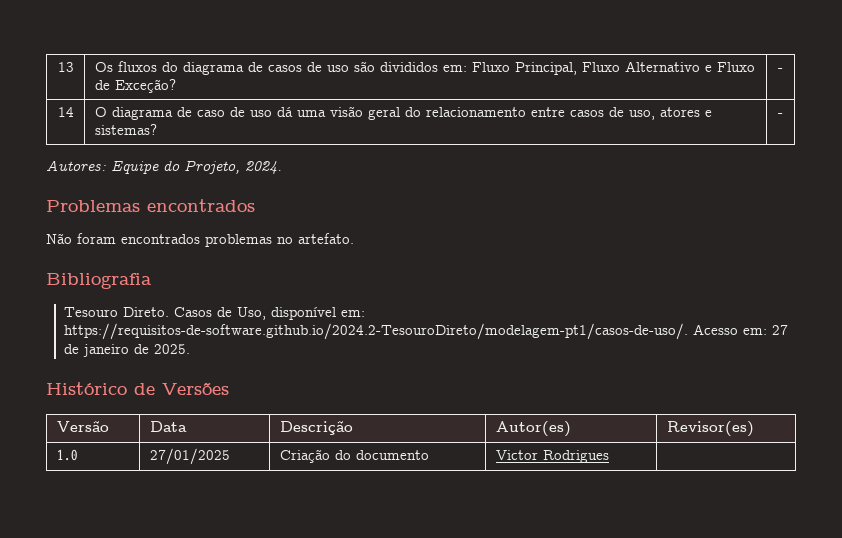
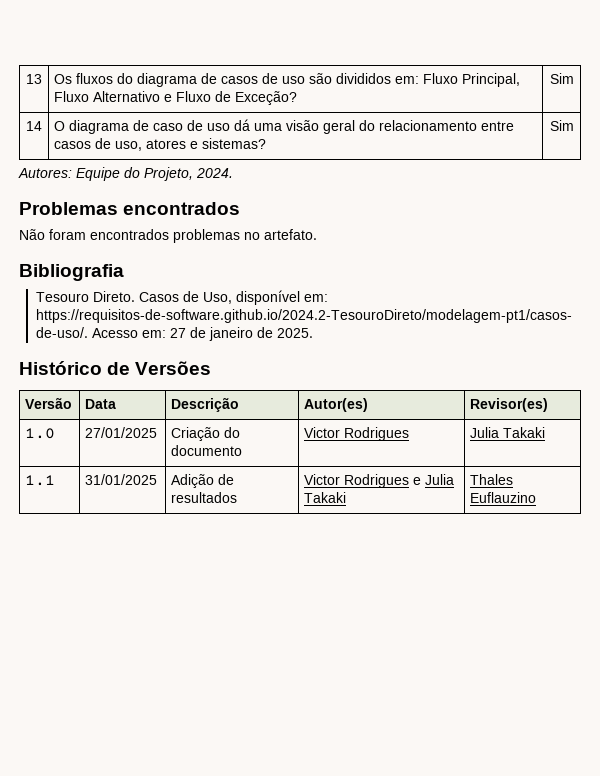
[778,68,783,72] - -> [549,73,574,84] Sim
[778,113,783,117] - -> [549,120,574,131] Sim
(609, 456) none -> [470,427,546,438] [25,475,56,486] [85,474,158,485] [171,474,235,488] [171,492,238,503] [304,474,455,488] [304,492,347,503] [470,474,514,485] [470,492,537,503] Julia Takaki // 1.1 | 31/01/2025 | Adição de resultados | Victor Rodrigues e Julia Takaki | Thales Euflauzino

